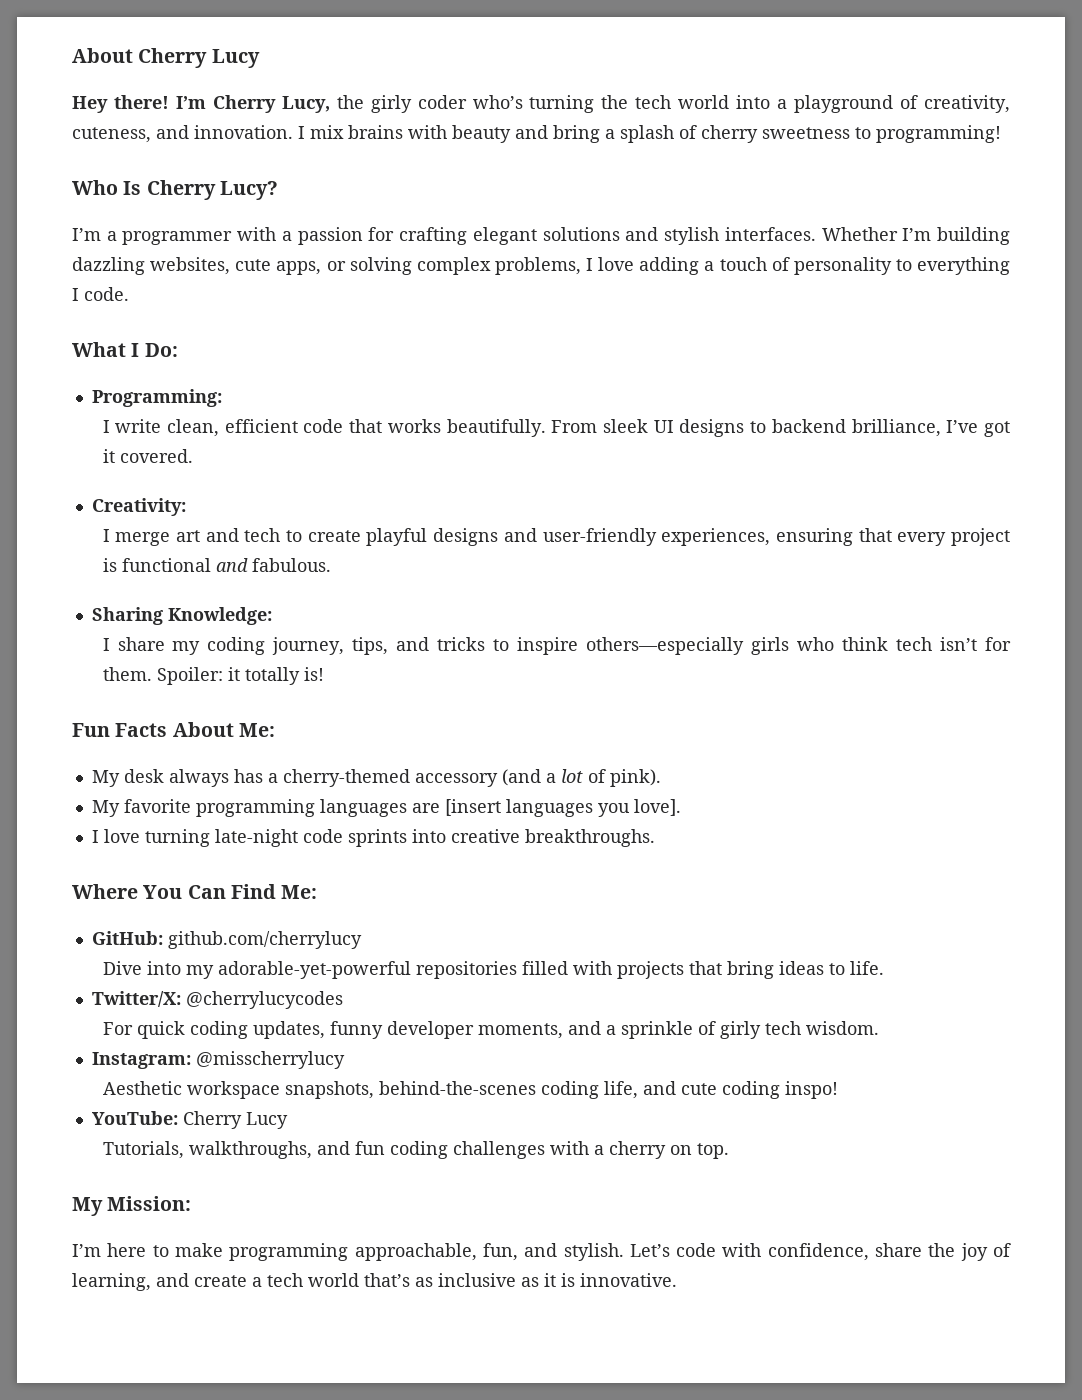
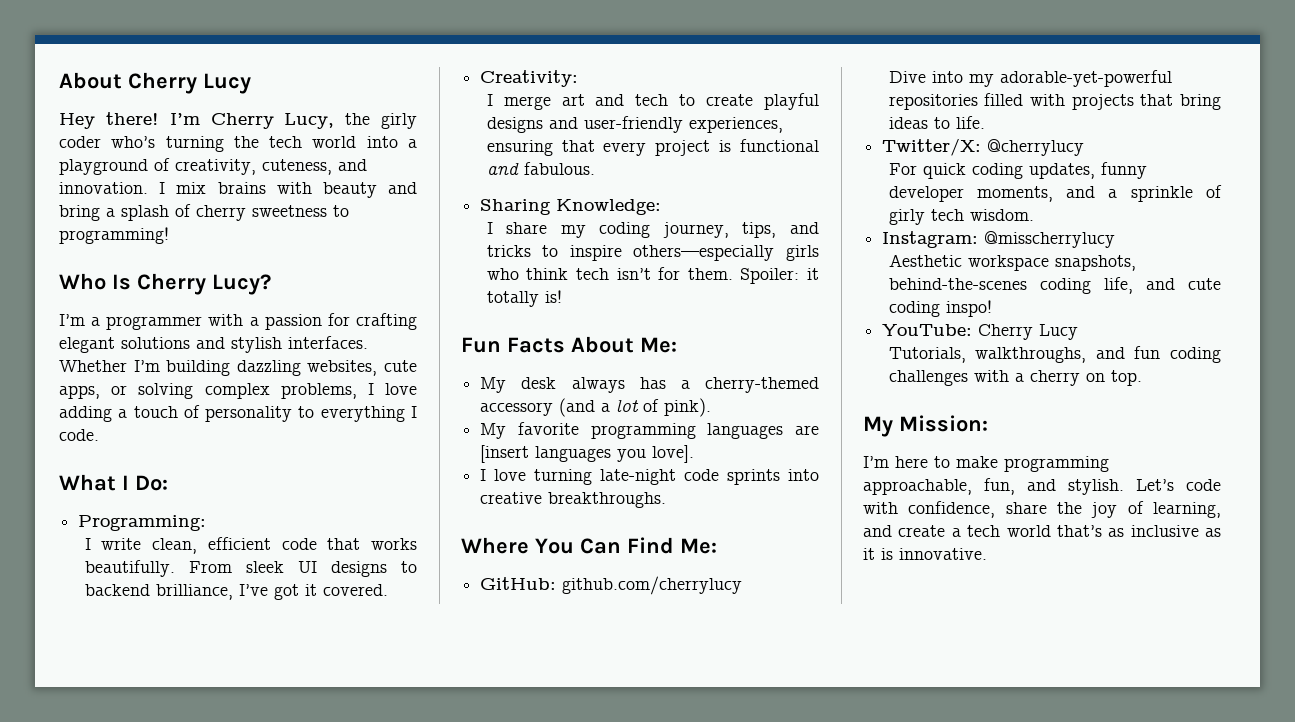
[185,991,343,1009] @cherrylucycodes -> [987,139,1085,156] @cherrylucy

